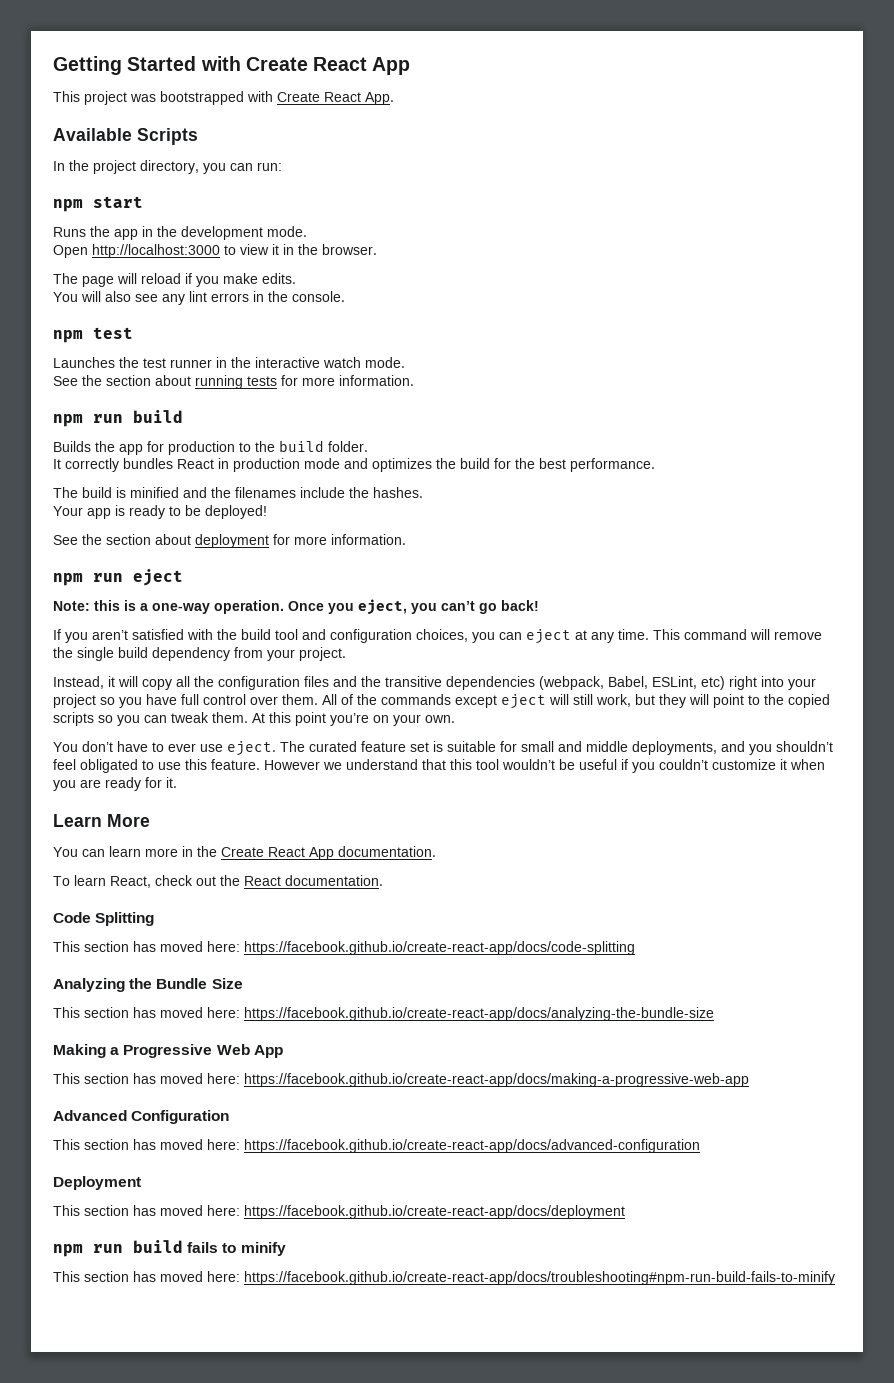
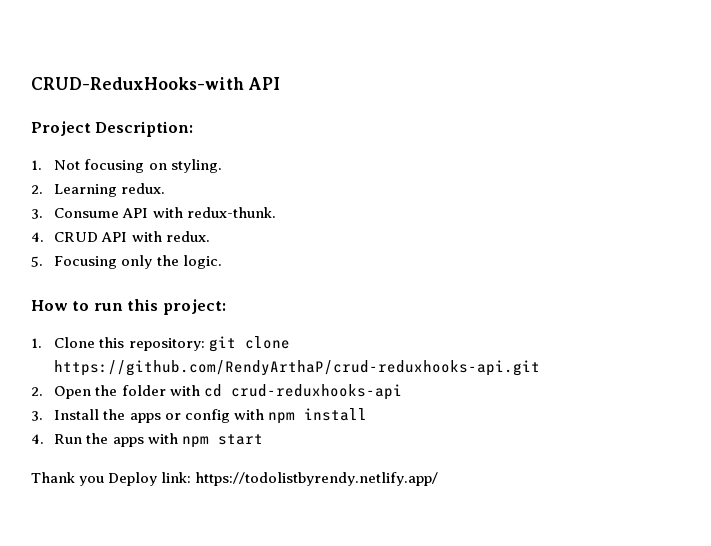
[53,56,411,75] [53,91,394,105] [53,128,198,145] [53,160,282,174] [53,196,143,212] [53,226,307,240] [53,244,377,258] [53,273,296,287] [53,291,345,305] [53,327,133,343] [53,357,405,368] [53,375,414,389] [53,410,183,427] [53,440,368,455] [53,458,655,472] [53,487,423,498] [53,505,267,519] [53,534,406,548] [53,569,183,586] [53,599,539,615] [53,629,822,644] [53,647,346,661] [53,676,816,690] [53,694,830,709] [53,712,455,726] [53,741,833,756] [53,759,825,773] [53,777,177,791] [53,814,150,827] [53,846,436,860] [53,875,383,888] [53,912,155,926] [53,941,635,955] [53,978,243,992] [53,1007,714,1021] [53,1044,283,1058] [53,1073,749,1087] [53,1110,230,1124] [53,1139,700,1153] [53,1176,141,1190] [53,1205,625,1219] [53,1240,286,1257] [53,1271,835,1285] Getting Started with Create React App // This project was bootstrapped with Create React App. // Available Scripts // In the project directory, you can run: // npm start // Runs the app in the development mode. // Open http://localhost:3000 to view it in the browser. // The page will reload if you make edits. // You will also see any lint errors in the console. // npm test // Launches the test runner in the interactive watch mode. // See the section about running tests for more information. // npm run build // Builds the app for production to the build folder. // It correctly bundles React in production mode and optimizes the build for the best performance. // The build is minified and the filenames include the hashes. // Your app is ready to be deployed! // See the section about deployment for more information. // npm run eject // Note: this is a one-way operation. Once you eject, you can’t go back! // If you aren’t satisfied with the build tool and configuration choices, you can eject at any time. This command will remove the single build dependency from your project. // Instead, it will copy all the configuration files and the transitive dependencies (webpack, Babel, ESLint, etc) right into your project so you have full control over them. All of the commands except eject will still work, but they will point to the copied scripts so you can tweak them. At this point you’re on your own. // You don’t have to ever use eject. The curated feature set is suitable for small and middle deployments, and you shouldn’t feel obligated to use this feature. However we understand that this tool wouldn’t be useful if you couldn’t customize it when you are ready for it. // Learn More // You can learn more in the Create React App documentation. // To learn React, check out the React documentation. // Code Splitting // This section has moved here: https://facebook.github.io/create-react-app/docs/code-splitting // Analyzing the Bundle Size // This section has moved here: https://facebook.github.io/create-react-app/docs/analyzing-the-bundle-size // Making a Progressive Web App // This section has moved here: https://facebook.github.io/create-react-app/docs/making-a-progressive-web-app // Advanced Configuration // This section has moved here: https://facebook.github.io/create-react-app/docs/advanced-configuration // Deployment // This section has moved here: https://facebook.github.io/create-react-app/docs/deployment // npm run build fails to minify // This section has moved here: https://facebook.github.io/create-react-app/docs/troubleshooting#npm-run-build-fails-to-minify -> [31,77,280,90] [31,121,194,137] [31,159,222,173] [31,183,166,197] [31,207,276,219] [31,231,210,242] [31,255,222,269] [31,299,226,315] [31,336,290,352] [54,360,541,376] [31,384,402,400] [31,408,367,424] [31,433,263,448] [31,472,439,486] CRUD-ReduxHooks-with API // Project Description: // 1. Not focusing on styling. // 2. Learning redux. // 3. Consume API with redux-thunk. // 4. CRUD API with redux. // 5. Focusing only the logic. // How to run this project: // 1. Clone this repository: git clone https://github.com/RendyArthaP/crud-reduxhooks-api.git // 2. Open the folder with cd crud-reduxhooks-api // 3. Install the apps or config with npm install // 4. Run the apps with npm start // Thank you Deploy link: https://todolistbyrendy.netlify.app/

